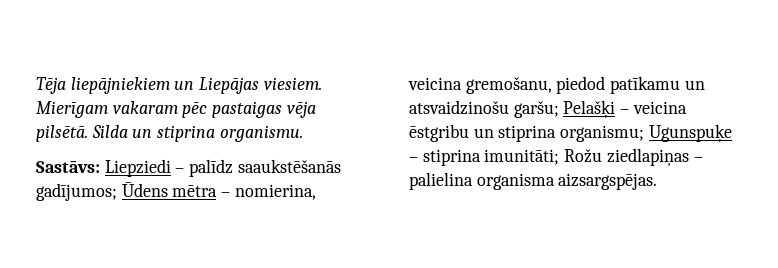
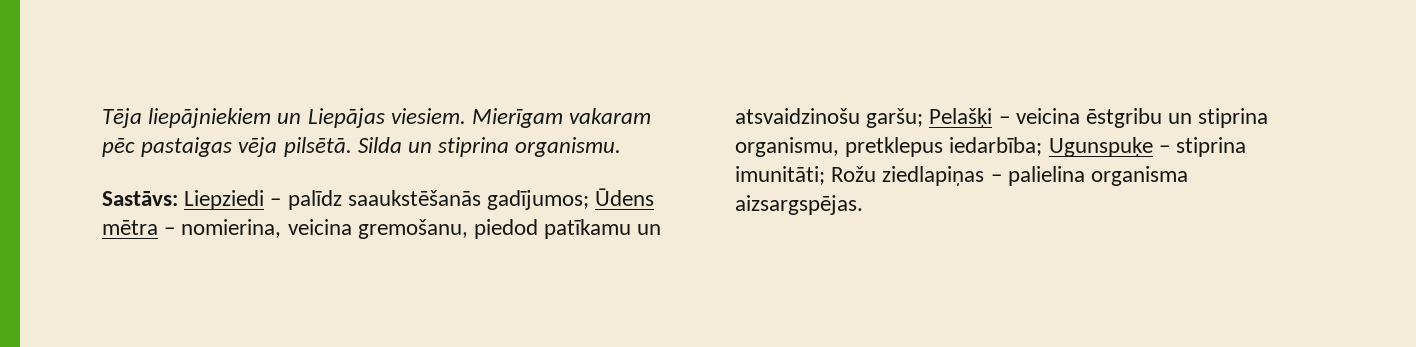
[560,125,645,142] organismu; -> [735,137,1043,157] organismu, pretklepus iedarbība;

